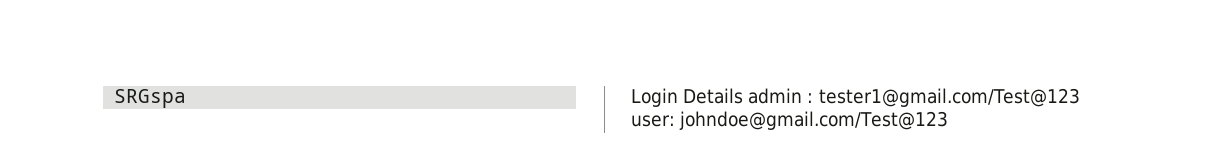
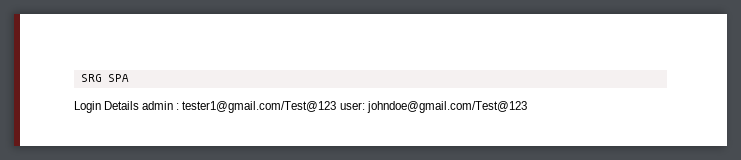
[114,89,187,108] SRGspa -> [80,74,129,82] SRG SPA

